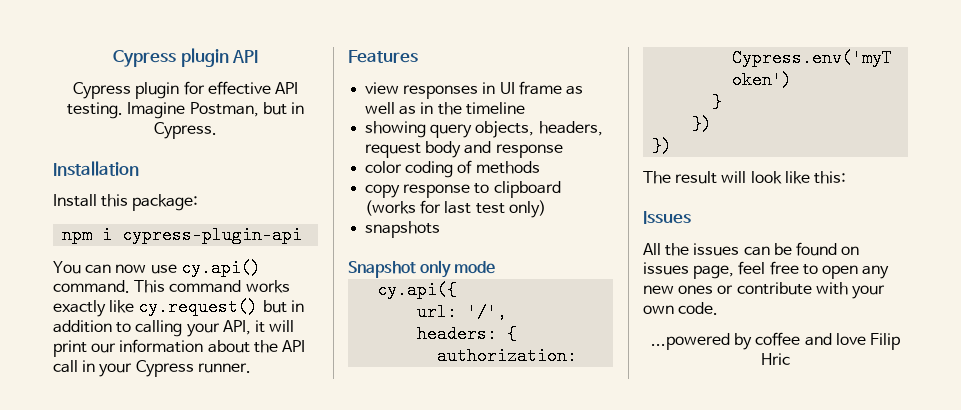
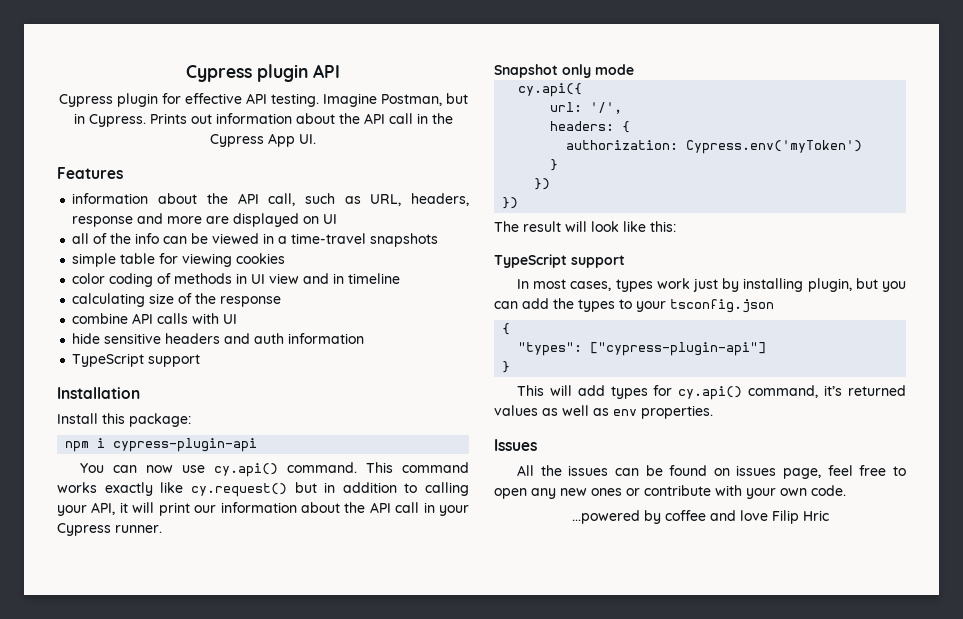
(217, 130) none -> [149,113,453,124] [210,133,316,147] [57,167,123,179] [72,193,469,206] [72,213,338,227] [72,233,439,247] [72,253,286,267] [72,273,401,287] [72,293,282,307] [72,313,238,324] [72,333,365,344] [72,353,201,367] Prints out information about the API call in the Cypress App UI. // Features // information about the API call, such as URL, headers, response and more are displayed on UI // all of the info can be viewed in a time-travel snapshots // simple table for viewing cookies // color coding of methods in UI view and in timeline // calculating size of the response // combine API calls with UI // hide sensitive headers and auth information // TypeScript support
[348,50,418,63] [365,81,583,99] [365,102,525,115] [365,121,603,138] [365,141,563,158] [365,160,540,178] [365,181,561,198] [365,200,546,218] [365,221,441,238] // Features // view responses in UI frame as well as in the timeline // showing query objects, headers, request body and response // color coding of methods // copy response to clipboard (works for last test only) // snapshots -> (162, 529) none
(846, 177) none -> [494,254,625,268] [516,278,906,292] [494,298,774,313] [502,323,511,335] [518,342,767,356] [502,361,511,373] [516,385,906,400] [494,405,713,419] // TypeScript support // In most cases, types work just by installing plugin, but you can add the types to your tsconfig.json // { // "types": ["cypress-plugin-api"] // } // This will add types for cy.api() command, it’s returned values as well as env properties.

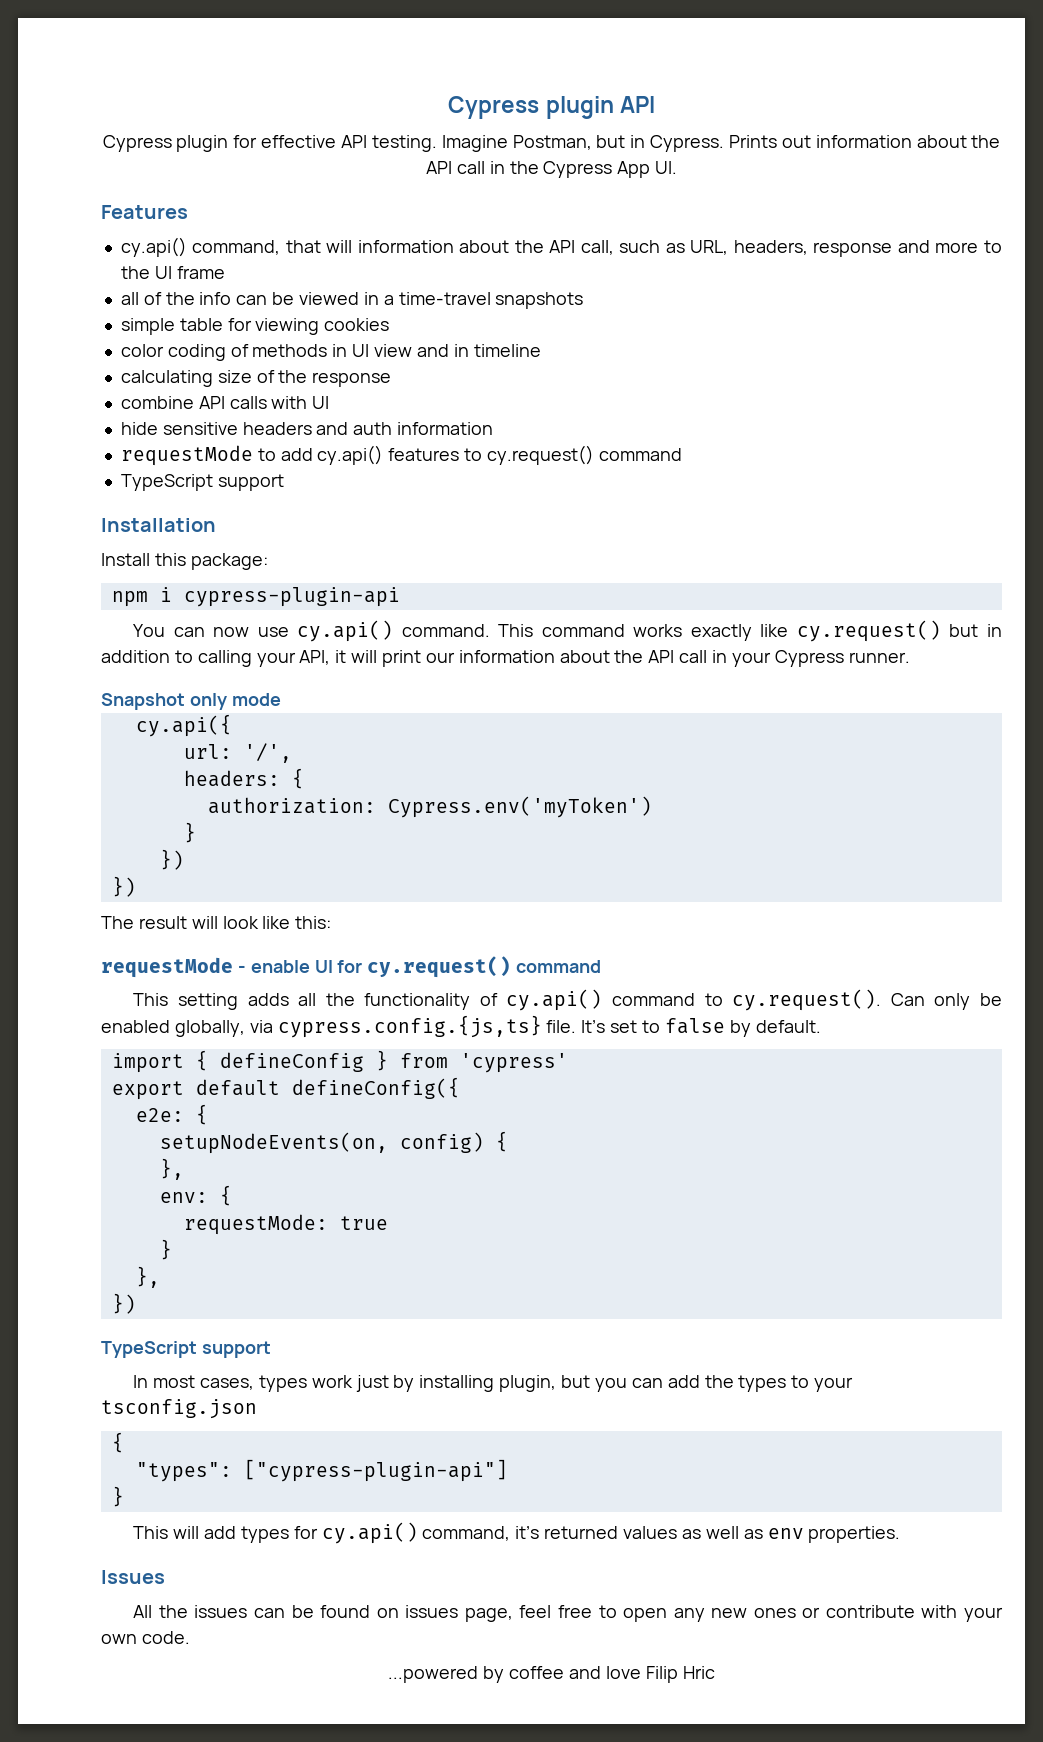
(123, 173) none -> [120,237,353,257] cy.api() command, that will
[206,213,338,227] are displayed on UI -> [984,240,1003,253] [120,266,225,279] to the UI frame
(365, 338) none -> [120,445,682,466] // requestMode to add cy.api() features to cy.request() command
(676, 226) none -> [101,956,602,978] [133,989,1002,1011] [101,1015,821,1038] [111,1050,568,1073] [111,1077,460,1100] [135,1104,208,1125] [159,1131,508,1154] [159,1158,184,1180] [159,1185,232,1206] [183,1214,388,1235] [159,1239,172,1260] [135,1266,160,1288] [111,1293,136,1314] // requestMode - enable UI for cy.request() command // This setting adds all the functionality of cy.api() command to cy.request(). Can only be enabled globally, via cypress.config.{js,ts} file. It’s set to false by default. // import { defineConfig } from 'cypress' // export default defineConfig({ // e2e: { // setupNodeEvents(on, config) { // }, // env: { // requestMode: true // } // }, // })

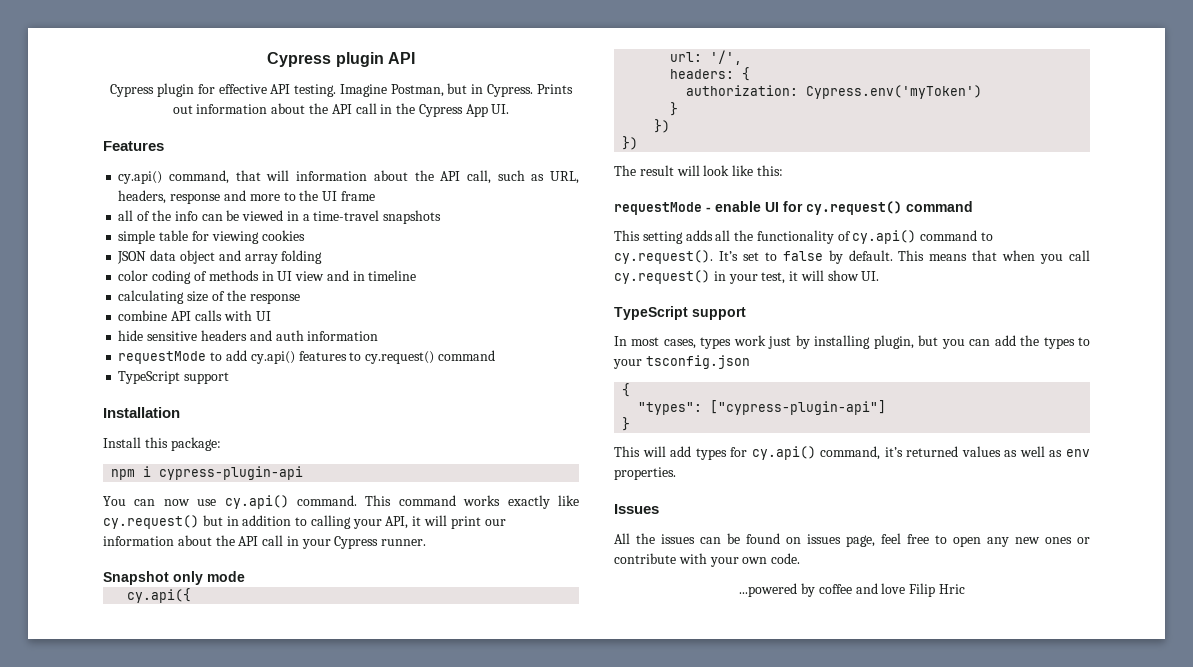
(390, 324) none -> [117,250,323,264] // JSON data object and array folding
[890,993,1002,1010] [101,1015,577,1038] Can only be enabled globally, via cypress.config.{js,ts} file. -> (713, 257) none
[111,1050,568,1073] [111,1077,460,1100] [135,1104,208,1125] [159,1131,508,1154] [159,1158,184,1180] [159,1185,232,1206] [183,1214,388,1235] [159,1239,172,1260] [135,1266,160,1288] [111,1293,136,1314] // import { defineConfig } from 'cypress' // export default defineConfig({ // e2e: { // setupNodeEvents(on, config) { // }, // env: { // requestMode: true // } // }, // }) -> [898,250,1090,264] [614,270,880,284] This means that when you call cy.request() in your test, it will show UI.

